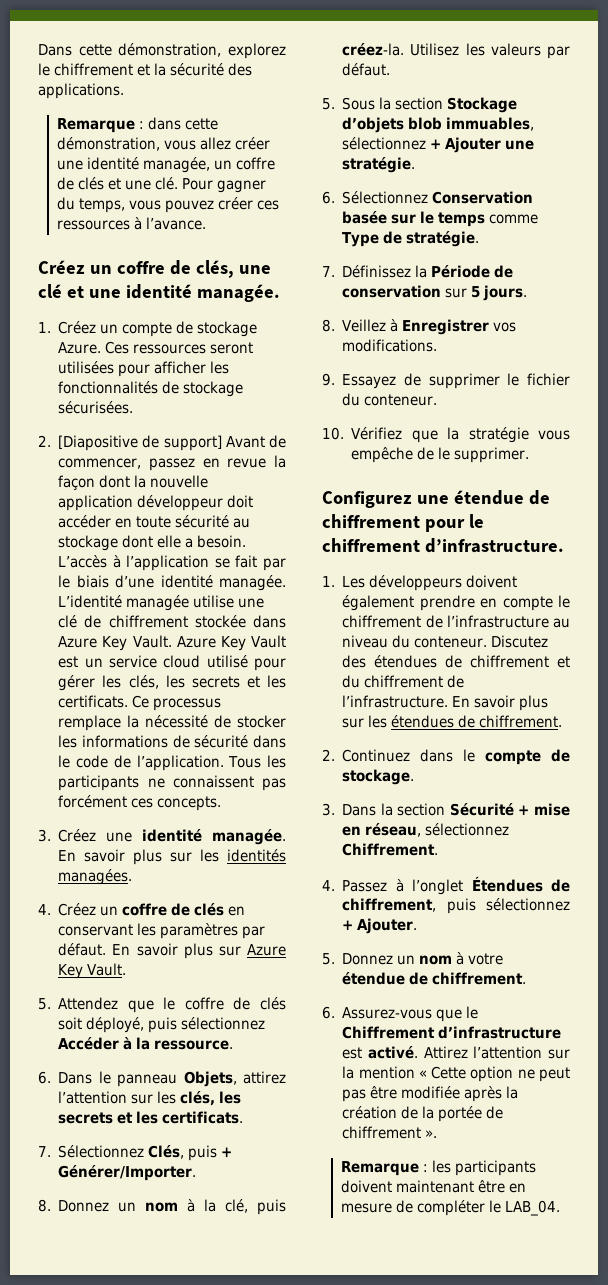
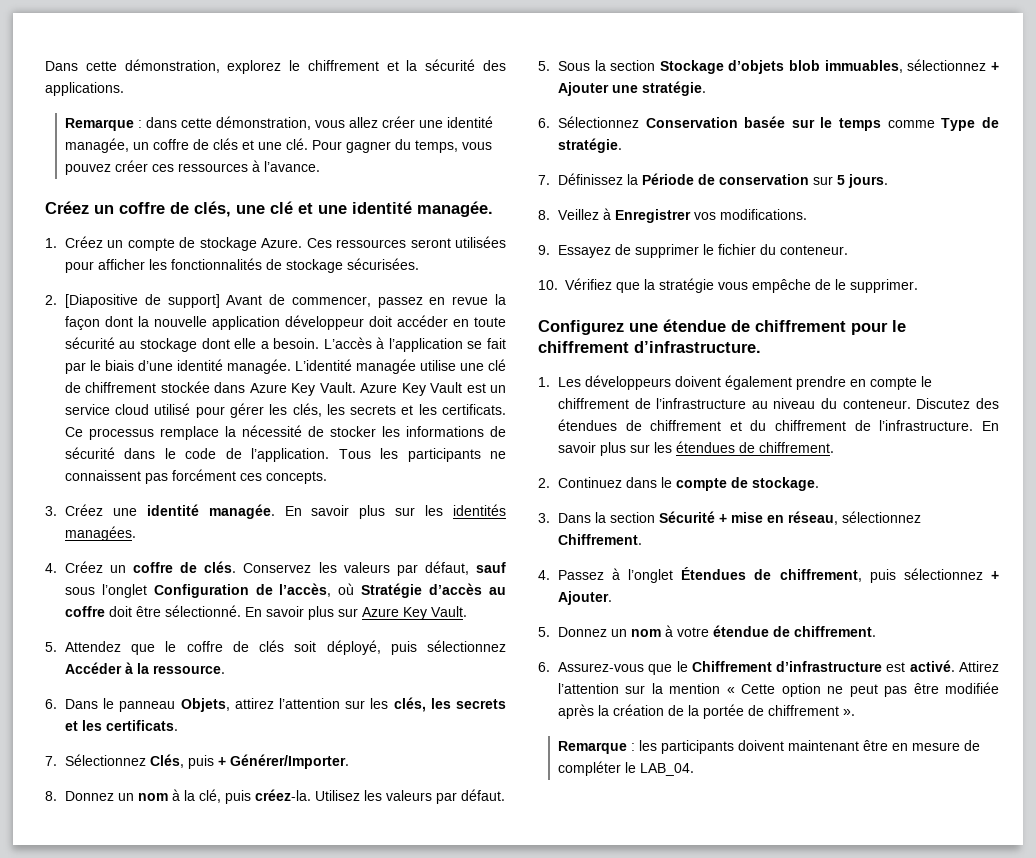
[194,903,246,916] [58,923,266,939] [58,943,107,956] clés en conservant les paramètres par défaut. -> [204,561,507,576] [64,583,507,598] [64,605,241,617] clés. Conservez les valeurs par défaut, sauf sous l’onglet Configuration de l’accès, où Stratégie d’accès au coffre doit être sélectionné.

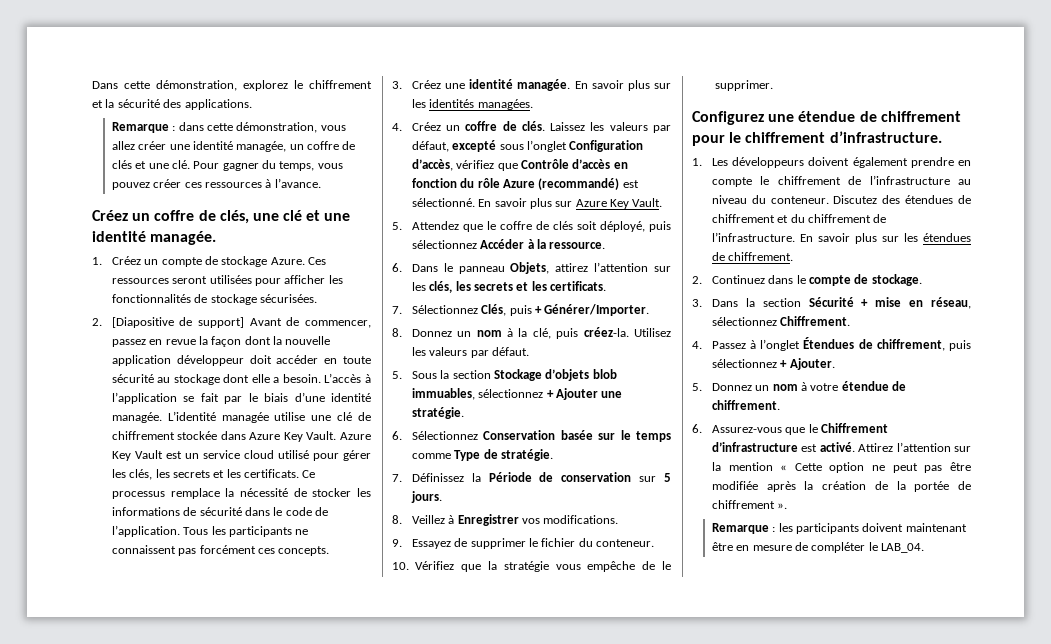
[243,563,312,573] Conservez -> [550,122,586,131] Laissez
[476,562,507,573] sauf -> [452,140,497,152] excepté
[255,583,507,598] [64,606,161,617] de l’accès, où Stratégie d’accès au coffre doit être -> [411,159,628,171] [411,178,639,190] d’accès, vérifiez que Contrôle d’accès en fonction du rôle Azure (recommandé) est

